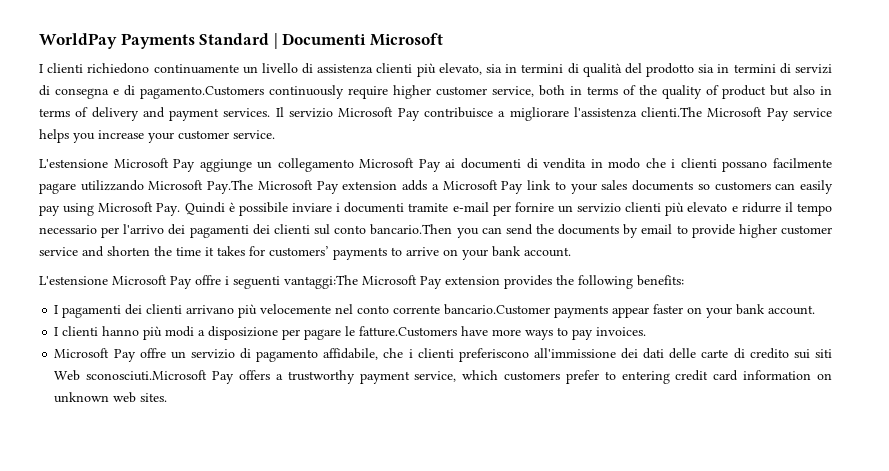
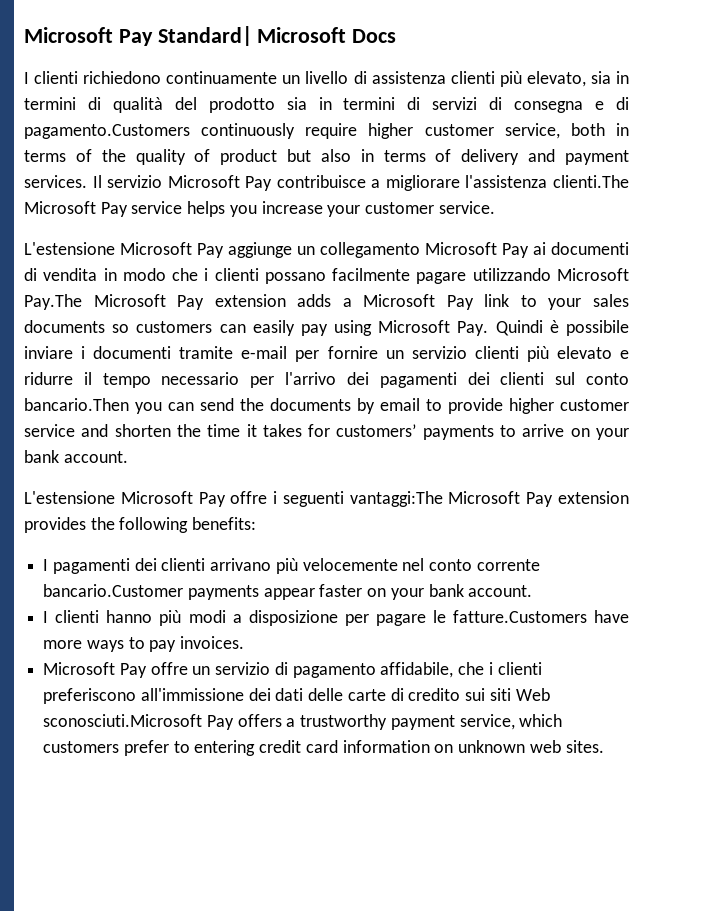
[39,33,443,49] WorldPay Payments Standard | Documenti Microsoft -> [24,26,397,46] Microsoft Pay Standard| Microsoft Docs

